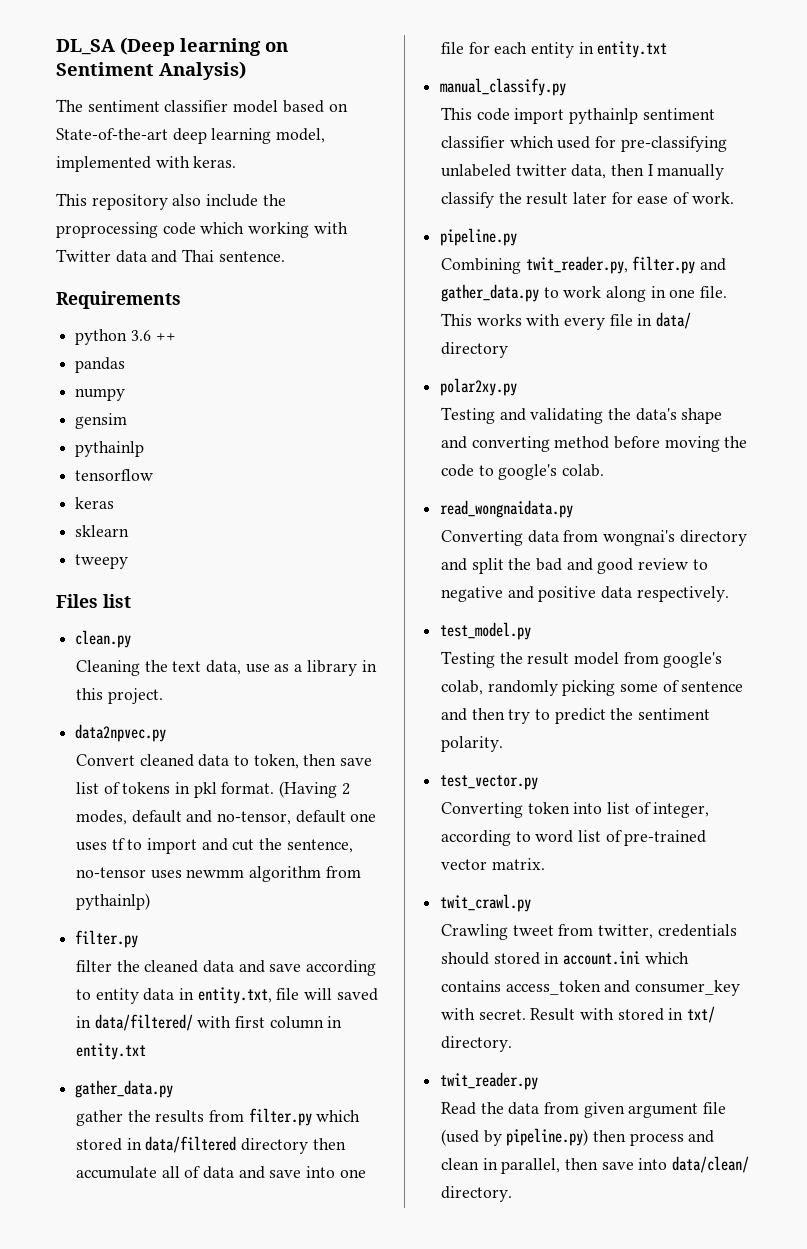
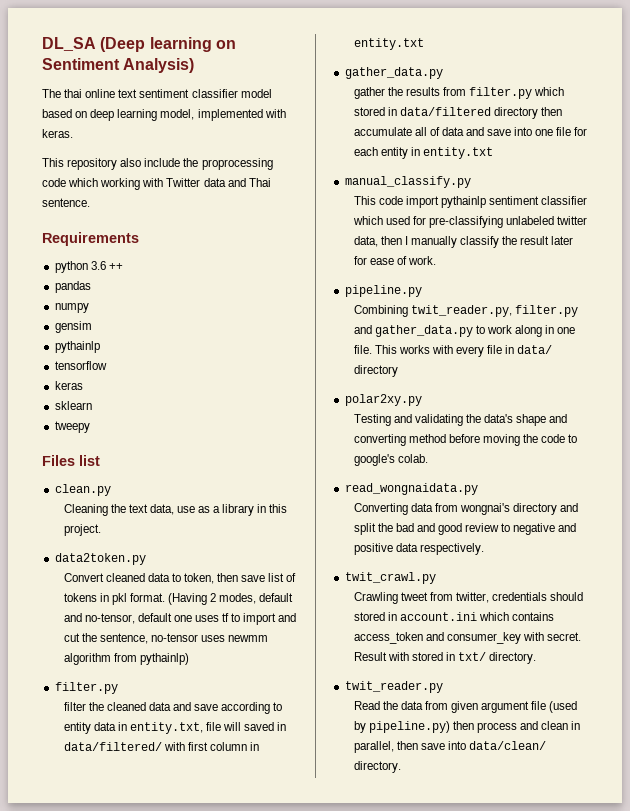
(83, 105) none -> [64,89,138,98] thai online text
[56,128,168,140] State-of-the-art -> (88, 114) none
[75,724,167,742] data2npvec.py -> [54,553,146,565] data2token.py
[440,622,532,640] [440,651,723,668] [440,680,744,696] [440,708,711,724] [440,736,503,752] [440,775,539,790] [440,802,710,818] [440,830,707,846] [440,858,545,870] // test_model.py // Testing the result model from google's colab, randomly picking some of sentence and then try to predict the sentiment polarity. // test_vector.py // Converting token into list of integer, according to word list of pre-trained vector matrix. -> (484, 549) none

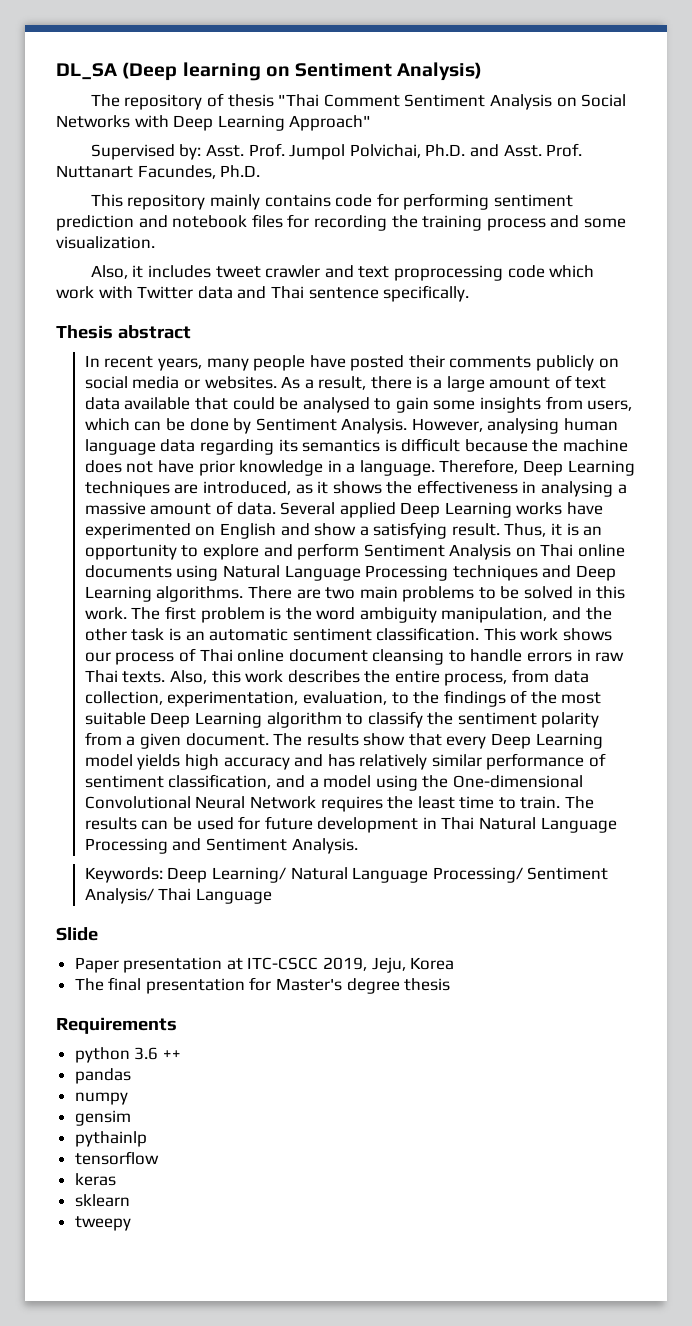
[64,89,272,98] [42,109,286,121] [42,129,73,138] [42,158,199,170] thai online text sentiment classifier model based on deep learning model, implemented with keras. // This repository also include the -> [124,93,627,110] [56,115,372,131] [90,143,583,160] [56,165,261,179] [90,193,574,210] [56,214,626,231] [56,236,155,249] [90,265,390,279] repository of thesis "Thai Comment Sentiment Analysis on Social Networks with Deep Learning Approach" // Supervised by: Asst. Prof. Jumpol Polvichai, Ph.D. and Asst. Prof. Nuttanart Facundes, Ph.D. // This repository mainly contains code for performing sentiment prediction and notebook files for recording the training process and some visualization. // Also, it includes tweet crawler and text
[100,178,141,190] working -> [56,286,94,299] work
[42,198,90,207] sentence. -> [308,285,470,302] [56,325,191,339] [84,355,619,371] [84,375,607,392] [84,396,633,413] [84,418,619,434] [84,438,629,455] [84,459,635,476] [84,480,627,497] [84,501,604,518] [84,522,603,539] [84,543,626,560] [84,565,616,581] [84,586,626,602] [84,606,612,623] [84,627,613,641] [84,648,625,665] [84,669,589,686] [84,690,602,707] [84,711,600,728] [84,732,603,749] [84,753,607,770] [84,774,583,791] [84,796,595,812] [84,816,617,833] [84,838,358,854] [84,867,609,883] [84,888,272,904] [56,927,98,941] [74,957,455,973] [74,977,451,994] sentence specifically. // Thesis abstract // In recent years, many people have posted their comments publicly on social media or websites. As a result, there is a large amount of text data available that could be analysed to gain some insights from users, which can be done by Sentiment Analysis. However, analysing human language data regarding its semantics is difficult because the machine does not have prior knowledge in a language. Therefore, Deep Learning techniques are introduced, as it shows the effectiveness in analysing a massive amount of data. Several applied Deep Learning works have experimented on English and show a satisfying result. Thus, it is an opportunity to explore and perform Sentiment Analysis on Thai online documents using Natural Language Processing techniques and Deep Learning algorithms. There are two main problems to be solved in this work. The first problem is the word ambiguity manipulation, and the other task is an automatic sentiment classification. This work shows our process of Thai online document cleansing to handle errors in raw Thai texts. Also, this work describes the entire process, from data collection, experimentation, evaluation, to the findings of the most suitable Deep Learning algorithm to classify the sentiment polarity from a given document. The results show that every Deep Learning model yields high accuracy and has relatively similar performance of sentiment classification, and a model using the One-dimensional Convolutional Neural Network requires the least time to train. The results can be used for future development in Thai Natural Language Processing and Sentiment Analysis. // Keywords: Deep Learning/ Natural Language Processing/ Sentiment Analysis/ Thai Language // Slide // Paper presentation at ITC-CSCC 2019, Jeju, Korea // The final presentation for Master's degree thesis
[42,455,100,466] [54,484,111,496] [63,504,288,516] [63,524,101,536] [54,553,146,565] [63,573,297,584] [63,593,294,605] [63,613,297,625] [63,633,269,644] [63,653,189,665] [54,682,118,694] [63,702,283,714] [63,722,287,734] [63,742,259,751] [353,38,424,50] [344,67,443,79] [353,87,565,99] [353,107,562,119] [353,127,588,136] [353,147,493,159] [344,176,471,188] [353,196,588,208] [352,216,588,228] [353,236,574,248] [353,256,436,265] [344,285,422,297] [353,305,578,317] [353,325,576,337] [353,345,553,357] [353,365,398,377] [344,394,422,406] [353,414,568,426] [353,434,578,446] [353,454,428,466] [344,483,478,495] [353,503,579,515] [353,523,577,535] [353,543,484,555] [344,572,436,584] [353,592,584,604] [353,612,554,621] [353,632,581,644] [353,652,537,664] [344,681,443,693] [353,701,578,713] [353,721,581,733] [353,741,546,753] [353,761,401,773] // Files list // clean.py // Cleaning the text data, use as a library in this project. // data2token.py // Convert cleaned data to token, then save list of tokens in pkl format. (Having 2 modes, default and no-tensor, default one uses tf to import and cut the sentence, no-tensor uses newmm algorithm from pythainlp) // filter.py // filter the cleaned data and save according to entity data in entity.txt, file will saved in data/filtered/ with first column in entity.txt // gather_data.py // gather the results from filter.py which stored in data/filtered directory then accumulate all of data and save into one file for each entity in entity.txt // manual_classify.py // This code import pythainlp sentiment classifier which used for pre-classifying unlabeled twitter data, then I manually classify the result later for ease of work. // pipeline.py // Combining twit_reader.py, filter.py and gather_data.py to work along in one file. This works with every file in data/ directory // polar2xy.py // Testing and validating the data's shape and converting method before moving the code to google's colab. // read_wongnaidata.py // Converting data from wongnai's directory and split the bad and good review to negative and positive data respectively. // twit_crawl.py // Crawling tweet from twitter, credentials should stored in account.ini which contains access_token and consumer_key with secret. Result with stored in txt/ directory. // twit_reader.py // Read the data from given argument file (used by pipeline.py) then process and clean in parallel, then save into data/clean/ directory. -> (131, 1223) none

